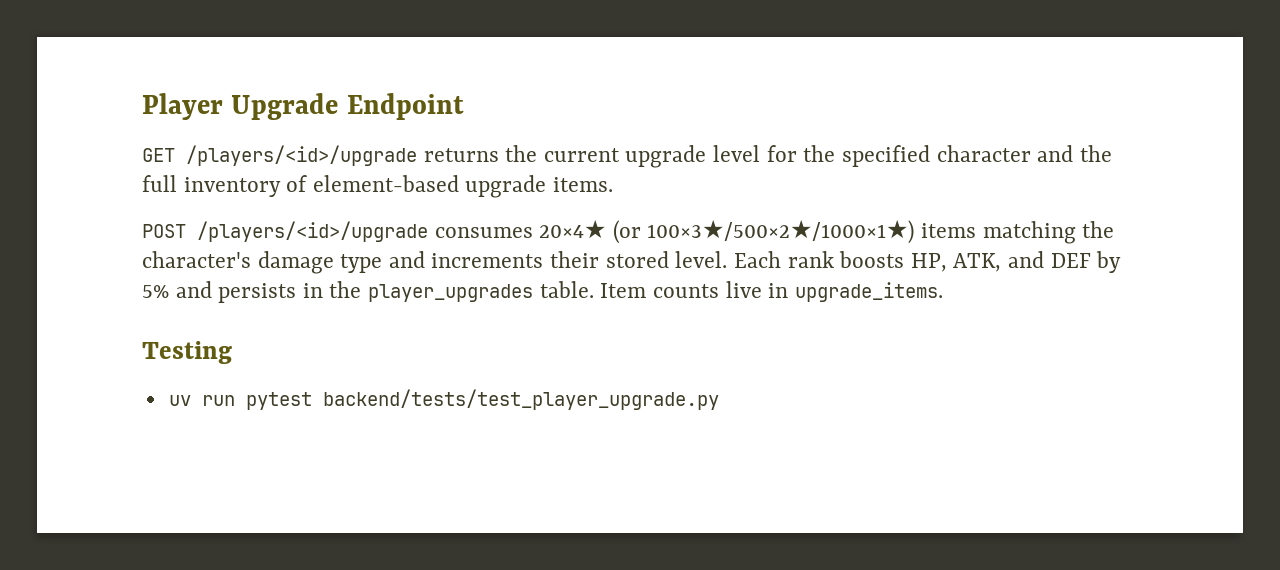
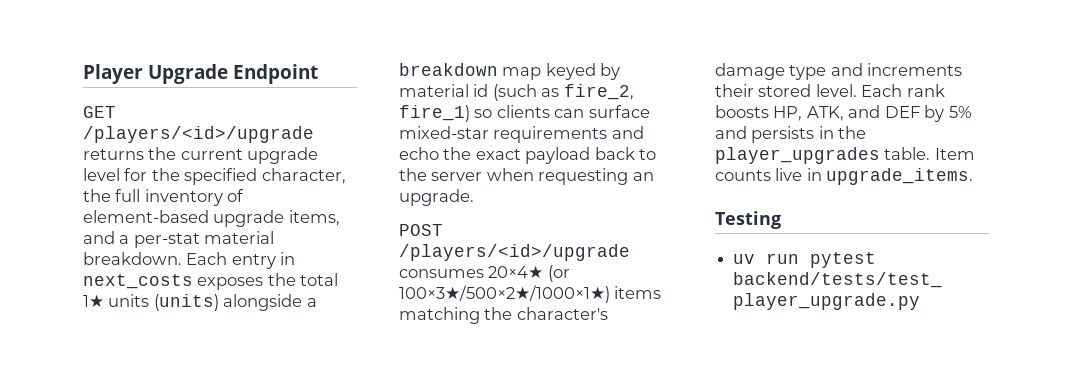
[936,145,1074,162] character and -> [261,168,346,184] character,
[553,177,614,192] items. -> [288,210,340,226] [83,231,275,248] [83,252,296,269] [83,273,339,290] [83,294,317,311] [399,63,621,80] [399,84,634,101] [399,105,650,122] [399,126,644,143] [399,147,657,164] [399,168,654,185] [399,189,474,206] items, and a per-stat material breakdown. Each entry in next_costs exposes the total 1★ units (units) alongside a breakdown map keyed by material id (such as fire_2, fire_1) so clients can surface mixed-star requirements and echo the exact payload back to the server when requesting an upgrade.

